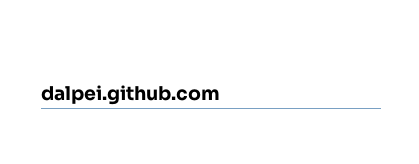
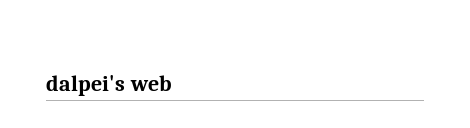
[41,85,220,105] dalpei.github.com -> [46,75,172,96] dalpei's web

